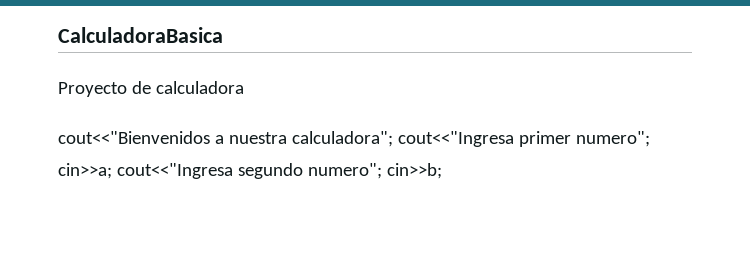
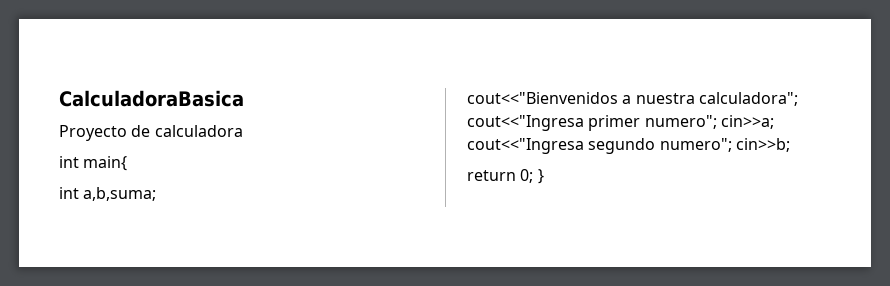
(244, 87) none -> [59,156,128,171] [59,187,157,201] // int main{ // int a,b,suma;
(442, 171) none -> [467,169,544,184] // return 0; }

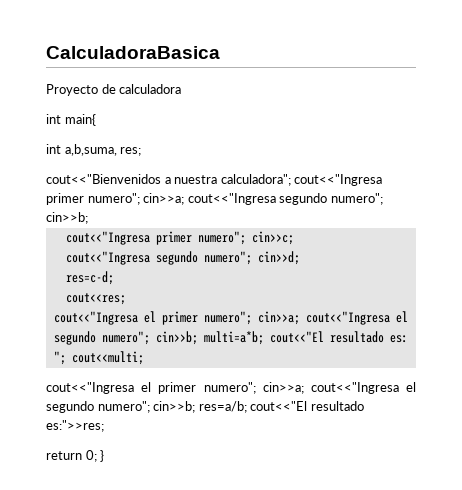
[83,187,157,201] a,b,suma; -> [64,144,142,156] a,b,suma, res;
(790, 145) none -> [65,231,294,245] [65,251,300,265] [65,271,114,285] [65,293,126,305] [53,311,408,325] [53,331,408,345] [53,351,144,365] [46,382,416,394] [46,401,364,413] [46,420,104,432] // cout<<"Ingresa primer numero"; cin>>c; // cout<<"Ingresa segundo numero"; cin>>d; // res=c-d; // cout<<res; // cout<<"Ingresa el primer numero"; cin>>a; cout<<"Ingresa el segundo numero"; cin>>b; multi=a*b; cout<<"El resultado es: "; cout<<multi; // cout<<"Ingresa el primer numero"; cin>>a; cout<<"Ingresa el segundo numero"; cin>>b; res=a/b; cout<<"El resultado es:">>res;

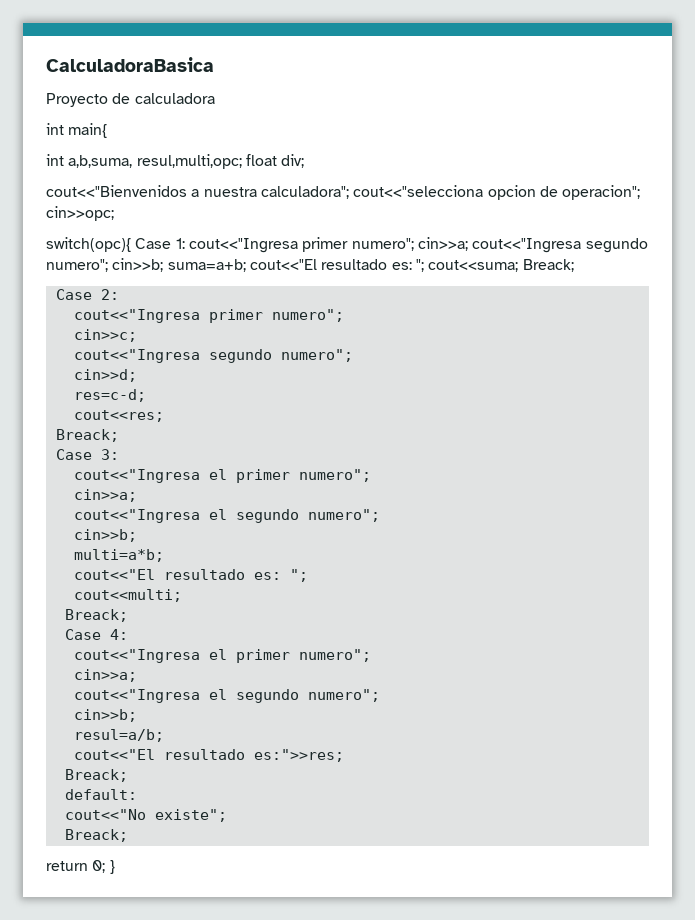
[120,147,142,156] res; -> [136,154,305,169] resul,multi,opc; float div;
(291, 180) none -> [353,185,641,200] [46,206,114,221] [46,237,185,252] cout<<"selecciona opcion de operacion"; cin>>opc; // switch(opc){ Case 1:
[65,231,246,245] // cout<<"Ingresa primer numero"; -> [167,259,574,272] [55,289,119,300] [73,309,344,323] suma=a+b; cout<<"El resultado es: "; cout<<suma; Breack; // Case 2: // cout<<"Ingresa primer numero"; //
(252, 258) none -> (353, 355) //
[53,311,408,325] [53,331,408,345] [53,351,144,365] [46,382,416,394] [46,401,364,413] [46,420,104,432] cout<<"Ingresa el primer numero"; cin>>a; cout<<"Ingresa el segundo numero"; cin>>b; multi=a*b; cout<<"El resultado es: "; cout<<multi; // cout<<"Ingresa el primer numero"; cin>>a; cout<<"Ingresa el segundo numero"; cin>>b; res=a/b; cout<<"El resultado es:">>res; -> [55,429,119,442] [55,449,119,460] [73,469,371,483] [73,489,137,502] [73,509,380,523] [73,529,137,542] [73,549,164,562] [73,569,308,582] [73,589,182,602] [64,609,128,622] [64,629,128,640] [73,649,371,663] [73,669,137,682] [73,689,380,703] [73,709,137,722] [73,729,164,742] [73,749,344,762] [64,769,128,782] [64,789,137,800] [64,809,227,822] [64,829,128,842] Breack; // Case 3: // cout<<"Ingresa el primer numero"; // cin>>a; // cout<<"Ingresa el segundo numero"; // cin>>b; // multi=a*b; // cout<<"El resultado es: "; // cout<<multi; // Breack; // Case 4: // cout<<"Ingresa el primer numero"; // cin>>a; // cout<<"Ingresa el segundo numero"; // cin>>b; // resul=a/b; // cout<<"El resultado es:">>res; // Breack; // default: // cout<<"No existe"; // Breack;

